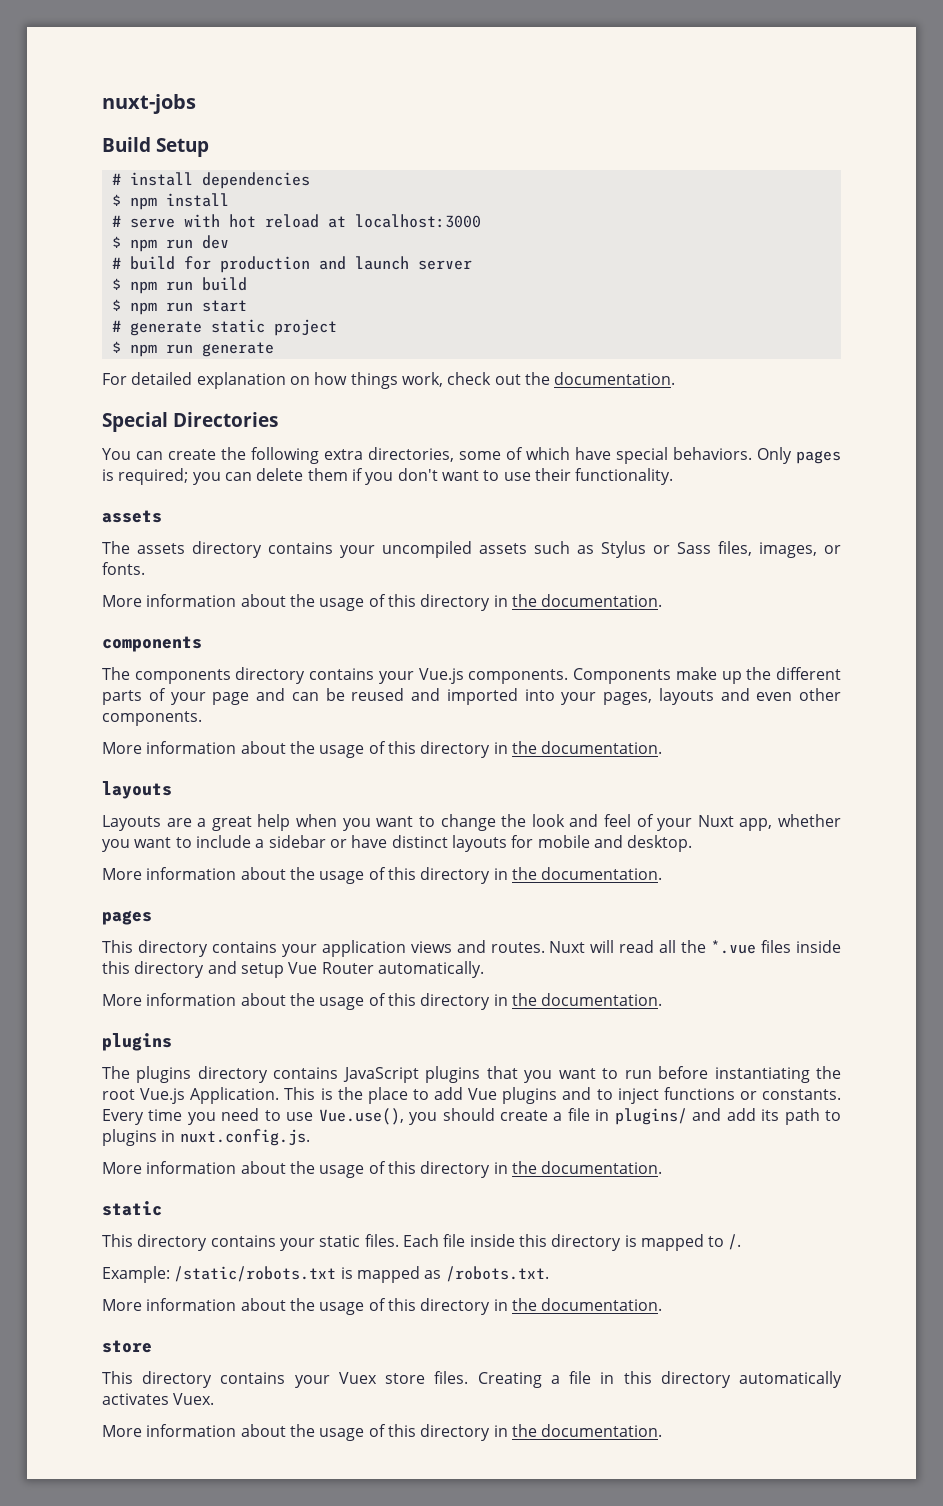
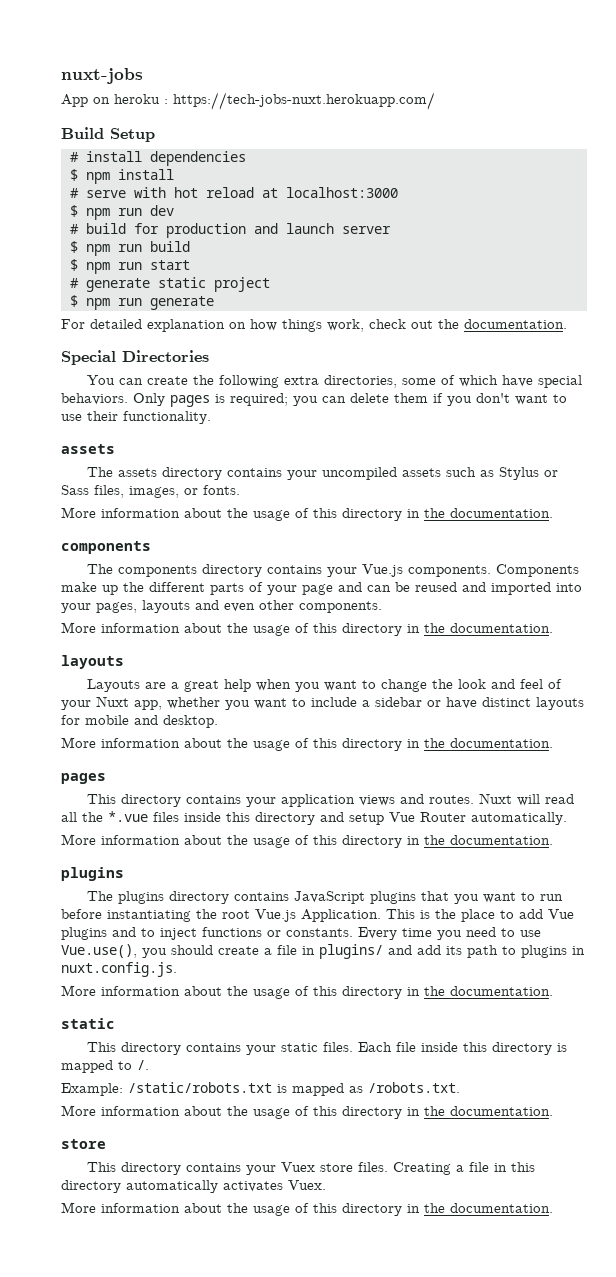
(196, 104) none -> [61,92,435,110] // App on heroku : https://tech-jobs-nuxt.herokuapp.com/

